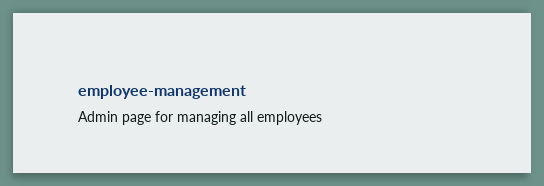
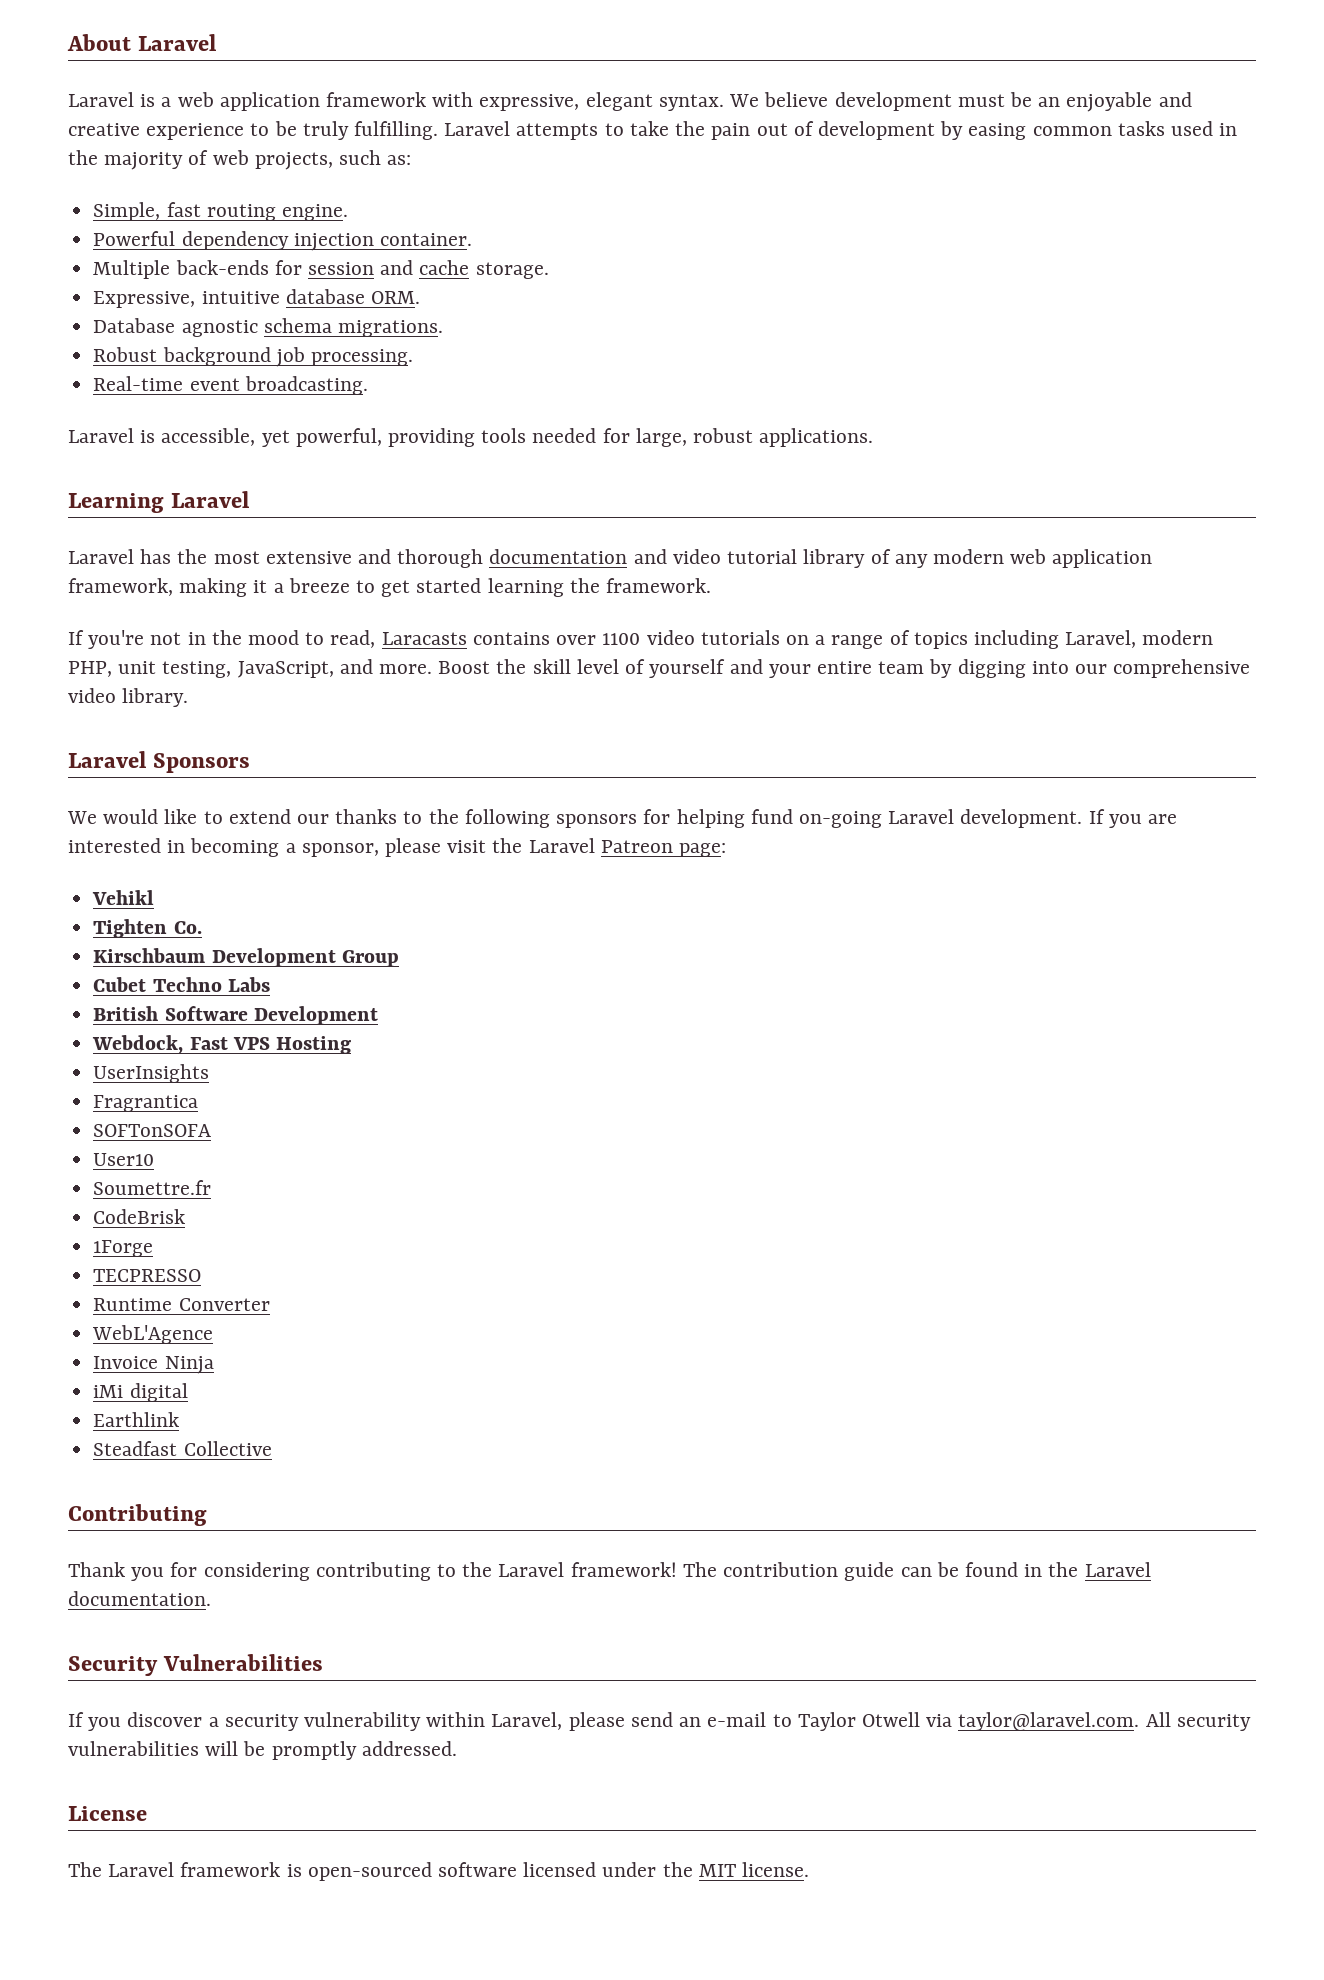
[78,85,246,99] [78,111,322,125] employee-management // Admin page for managing all employees -> [67,34,216,51] [68,92,1192,112] [68,121,1238,140] [68,150,412,170] [93,202,348,221] [93,231,472,251] [93,260,549,279] [93,289,420,308] [93,318,443,337] [93,347,413,367] [93,376,368,395] [68,428,874,447] [68,491,249,513] [68,549,1153,568] [68,578,712,597] [68,630,1214,649] [68,659,1251,678] [68,688,189,707] [68,751,250,773] [67,809,1177,828] [68,838,727,857] [92,890,155,905] [93,919,202,938] [93,948,399,967] [93,977,270,992] [93,1006,378,1025] [92,1035,351,1054] [93,1064,210,1083] [93,1095,199,1112] [93,1124,212,1137] [93,1153,155,1166] [93,1180,212,1195] [93,1209,186,1224] [93,1240,154,1257] [93,1269,202,1282] [93,1298,270,1311] [92,1325,214,1344] [93,1356,214,1374] [93,1383,188,1402] [93,1412,180,1427] [93,1441,272,1456] [68,1504,207,1526] [68,1562,1151,1581] [68,1591,211,1606] [68,1654,323,1676] [68,1712,1251,1731] [68,1741,457,1760] [68,1806,147,1821] [68,1862,810,1881] About Laravel // Laravel is a web application framework with expressive, elegant syntax. We believe development must be an enjoyable and creative experience to be truly fulfilling. Laravel attempts to take the pain out of development by easing common tasks used in the majority of web projects, such as: // Simple, fast routing engine. // Powerful dependency injection container. // Multiple back-ends for session and cache storage. // Expressive, intuitive database ORM. // Database agnostic schema migrations. // Robust background job processing. // Real-time event broadcasting. // Laravel is accessible, yet powerful, providing tools needed for large, robust applications. // Learning Laravel // Laravel has the most extensive and thorough documentation and video tutorial library of any modern web application framework, making it a breeze to get started learning the framework. // If you're not in the mood to read, Laracasts contains over 1100 video tutorials on a range of topics including Laravel, modern PHP, unit testing, JavaScript, and more. Boost the skill level of yourself and your entire team by digging into our comprehensive video library. // Laravel Sponsors // We would like to extend our thanks to the following sponsors for helping fund on-going Laravel development. If you are interested in becoming a sponsor, please visit the Laravel Patreon page: // Vehikl // Tighten Co. // Kirschbaum Development Group // Cubet Techno Labs // British Software Development // Webdock, Fast VPS Hosting // UserInsights // Fragrantica // SOFTonSOFA // User10 // Soumettre.fr // CodeBrisk // 1Forge // TECPRESSO // Runtime Converter // WebL'Agence // Invoice Ninja // iMi digital // Earthlink // Steadfast Collective // Contributing // Thank you for considering contributing to the Laravel framework! The contribution guide can be found in the Laravel documentation. // Security Vulnerabilities // If you discover a security vulnerability within Laravel, please send an e-mail to Taylor Otwell via taylor@laravel.com. All security vulnerabilities will be promptly addressed. // License // The Laravel framework is open-sourced software licensed under the MIT license.

